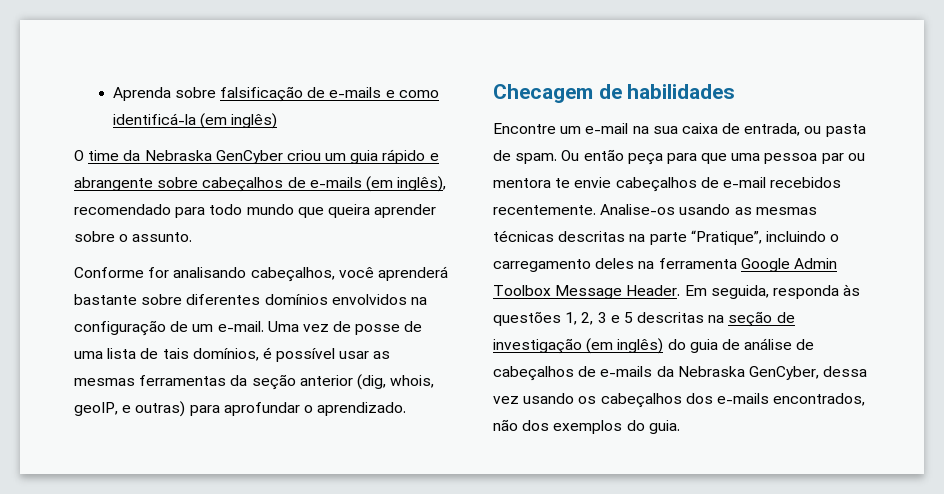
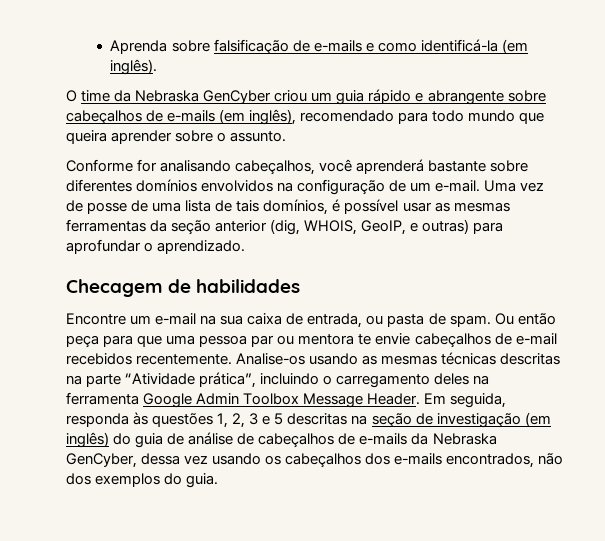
[230,113,277,129] inglês) -> [110,59,158,75] inglês).
[390,375,435,388] [74,402,118,416] whois, geoIP, -> [304,220,407,235] WHOIS, GeoIP,
[690,230,762,245] “Pratique”, -> [125,372,257,388] “Atividade prática”,

